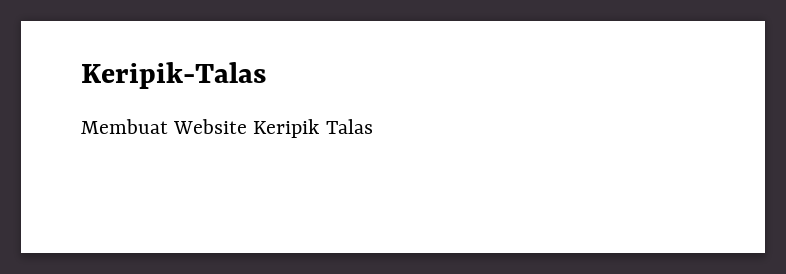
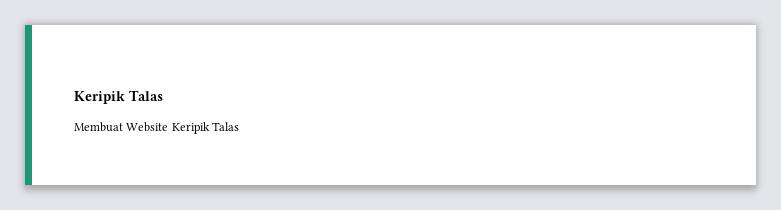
[81,62,266,89] Keripik-Talas -> [74,90,163,104] Keripik Talas

